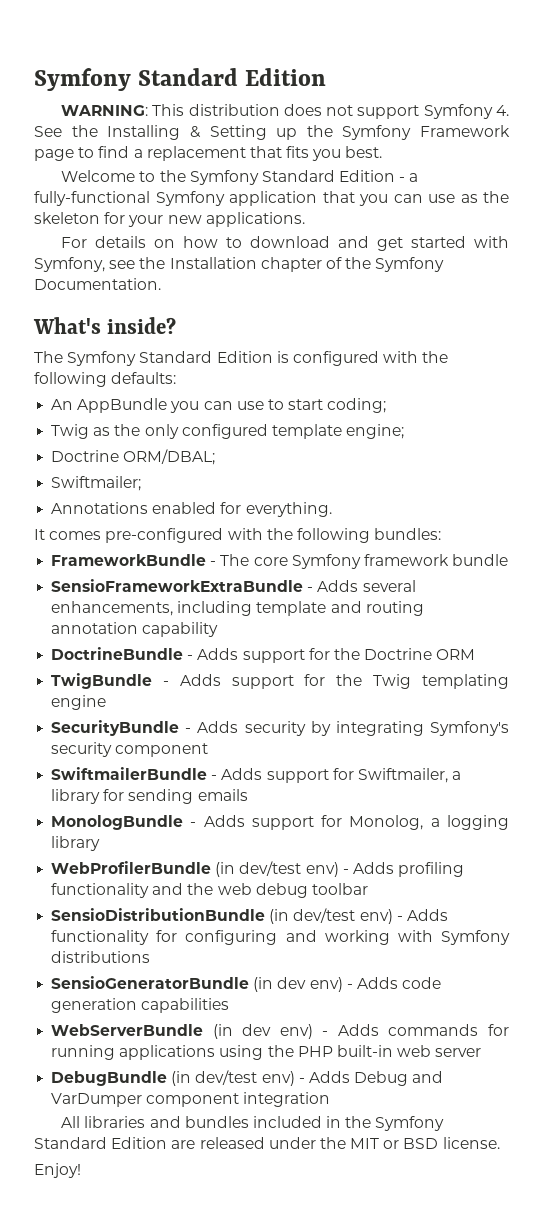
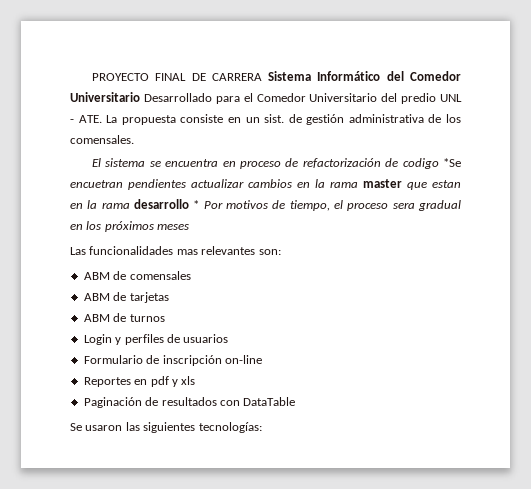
[34,68,327,91] [61,104,509,119] [34,125,510,140] [34,146,383,161] [61,170,419,185] [34,191,509,206] [34,212,305,227] [61,236,510,251] [34,257,445,272] [34,278,161,290] [33,317,177,334] [34,351,449,366] [34,372,177,387] [51,398,387,413] [51,424,405,439] [51,449,216,465] [51,476,142,491] [51,502,332,517] [34,528,442,543] [51,554,509,569] [51,579,416,592] [51,601,424,616] [51,622,219,637] [51,647,476,663] [51,673,510,689] [51,695,107,710] [51,720,509,736] [51,742,209,757] [51,767,462,783] [51,789,248,804] [51,815,509,830] [51,836,101,851] [51,861,465,877] [51,883,368,898] [51,908,448,924] [51,930,510,945] [51,951,151,963] [51,976,442,992] [51,998,230,1013] [51,1024,509,1039] [51,1045,482,1060] [51,1070,444,1086] [51,1092,331,1107] [61,1116,445,1131] [34,1137,500,1149] [34,1163,81,1178] Symfony Standard Edition // WARNING: This distribution does not support Symfony 4. See the Installing & Setting up the Symfony Framework page to find a replacement that fits you best. // Welcome to the Symfony Standard Edition - a fully-functional Symfony application that you can use as the skeleton for your new applications. // For details on how to download and get started with Symfony, see the Installation chapter of the Symfony Documentation. // What's inside? // The Symfony Standard Edition is configured with the following defaults: // An AppBundle you can use to start coding; // Twig as the only configured template engine; // Doctrine ORM/DBAL; // Swiftmailer; // Annotations enabled for everything. // It comes pre-configured with the following bundles: // FrameworkBundle - The core Symfony framework bundle // SensioFrameworkExtraBundle - Adds several enhancements, including template and routing annotation capability // DoctrineBundle - Adds support for the Doctrine ORM // TwigBundle - Adds support for the Twig templating engine // SecurityBundle - Adds security by integrating Symfony's security component // SwiftmailerBundle - Adds support for Swiftmailer, a library for sending emails // MonologBundle - Adds support for Monolog, a logging library // WebProfilerBundle (in dev/test env) - Adds profiling functionality and the web debug toolbar // SensioDistributionBundle (in dev/test env) - Adds functionality for configuring and working with Symfony distributions // SensioGeneratorBundle (in dev env) - Adds code generation capabilities // WebServerBundle (in dev env) - Adds commands for running applications using the PHP built-in web server // DebugBundle (in dev/test env) - Adds Debug and VarDumper component integration // All libraries and bundles included in the Symfony Standard Edition are released under the MIT or BSD license. // Enjoy! -> [91,71,461,81] [70,92,462,104] [70,114,461,125] [70,135,134,144] [91,158,461,169] [70,179,461,190] [70,199,461,211] [70,221,190,232] [70,246,281,255] [83,271,191,280] [83,292,169,303] [83,313,165,322] [83,334,229,345] [83,355,262,366] [83,376,196,387] [83,397,296,408] [70,422,262,433] PROYECTO FINAL DE CARRERA Sistema Informático del Comedor Universitario Desarrollado para el Comedor Universitario del predio UNL - ATE. La propuesta consiste en un sist. de gestión administrativa de los comensales. // El sistema se encuentra en proceso de refactorización de codigo *Se encuetran pendientes actualizar cambios en la rama master que estan en la rama desarrollo * Por motivos de tiempo, el proceso sera gradual en los próximos meses // Las funcionalidades mas relevantes son: // ABM de comensales // ABM de tarjetas // ABM de turnos // Login y perfiles de usuarios // Formulario de inscripción on-line // Reportes en pdf y xls // Paginación de resultados con DataTable // Se usaron las siguientes tecnologías:

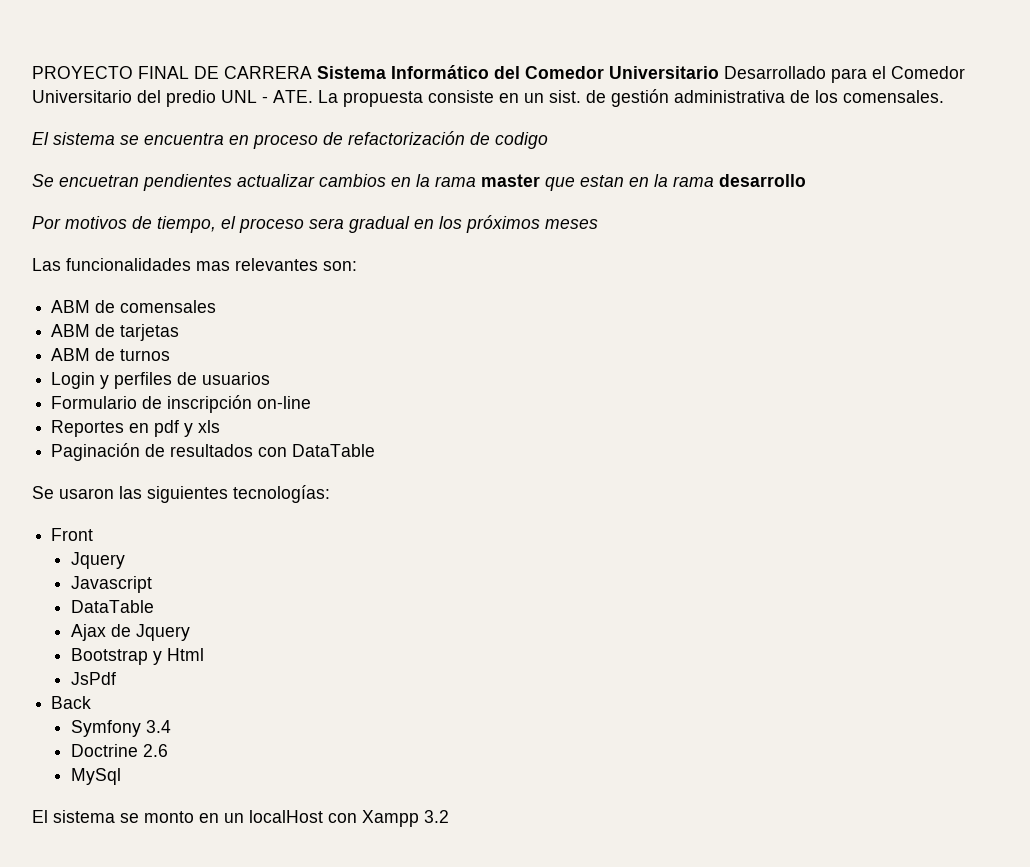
[443,158,461,167] *Se -> [32,174,54,187] // Se
[193,200,200,209] * -> (806, 180) //
(262, 427) none -> [51,528,94,541] [70,552,125,569] [70,576,152,593] [70,600,154,613] [70,624,190,641] [70,648,204,665] [70,672,116,685] [51,696,92,709] [70,720,171,737] [70,744,168,757] [70,768,121,785] [32,810,449,827] // Front // Jquery // Javascript // DataTable // Ajax de Jquery // Bootstrap y Html // JsPdf // Back // Symfony 3.4 // Doctrine 2.6 // MySql // El sistema se monto en un localHost con Xampp 3.2

